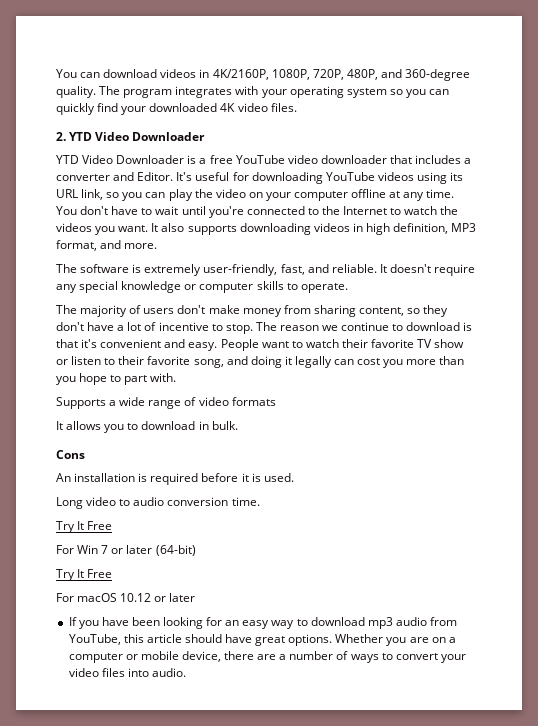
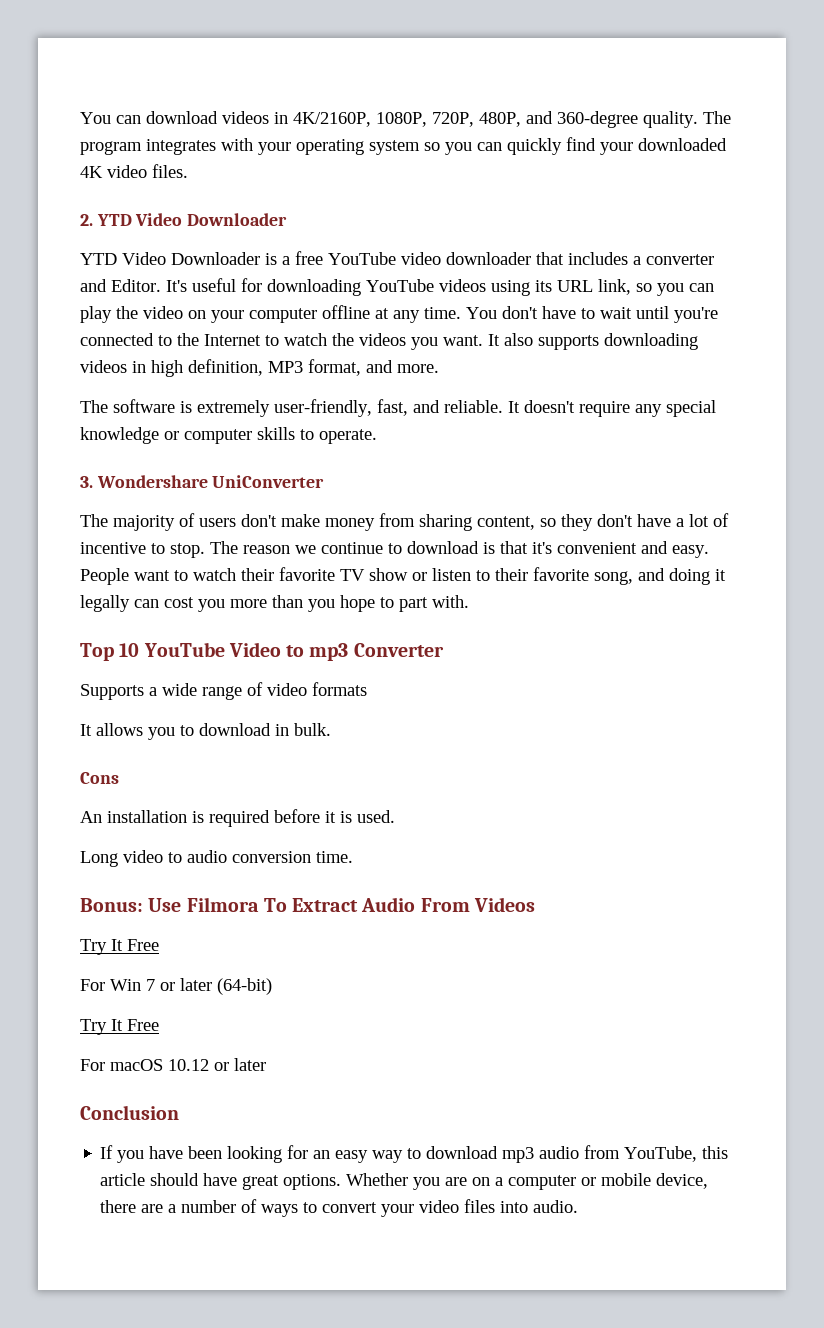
(348, 288) none -> [80,475,325,488] // 3. Wondershare UniConverter
(177, 377) none -> [80,642,444,661] // Top 10 YouTube Video to mp3 Converter
(260, 501) none -> [80,897,535,912] // Bonus: Use Filmora To Extract Audio From Videos
(196, 597) none -> [80,1105,179,1120] // Conclusion

